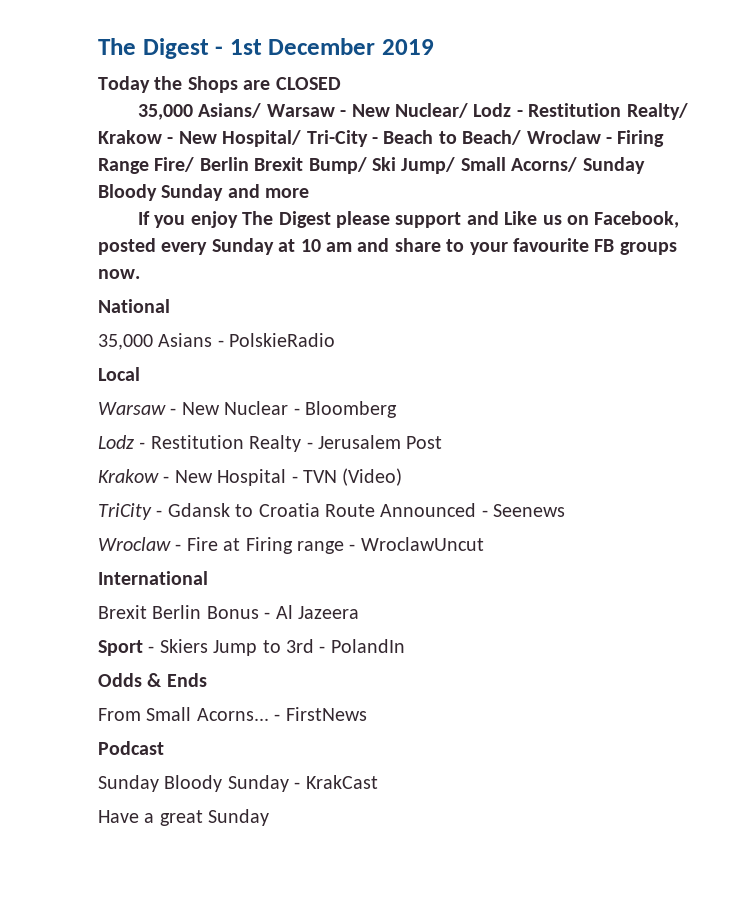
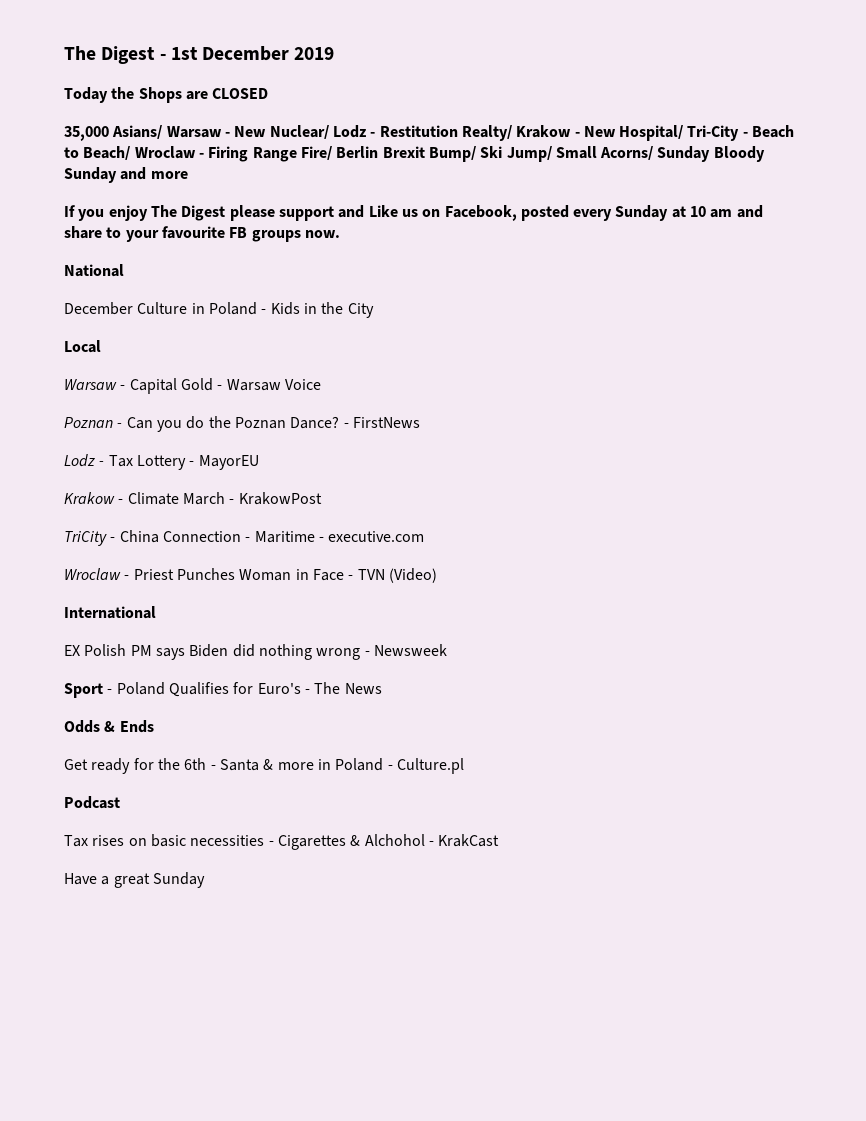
[98,333,336,350] [98,367,140,381] [98,401,397,418] [98,435,443,452] [98,468,403,486] [98,503,566,520] [98,537,484,554] [98,571,208,585] [98,605,359,619] [98,639,405,656] [98,673,207,687] [98,707,367,721] [98,741,164,755] [98,775,289,792] 35,000 Asians - PolskieRadio // Local // Warsaw - New Nuclear - Bloomberg // Lodz - Restitution Realty - Jerusalem Post // Krakow - New Hospital - TVN (Video) // TriCity - Gdansk to Croatia Route Announced - Seenews // Wroclaw - Fire at Firing range - WroclawUncut // International // Brexit Berlin Bonus - Al Jazeera // Sport - Skiers Jump to 3rd - PolandIn // Odds & Ends // From Small Acorns... - FirstNews // Podcast // Sunday Bloody Sunday -> [64,302,374,318] [64,340,101,353] [64,378,321,394] [64,416,420,432] [64,454,259,470] [64,492,322,505] [64,530,425,546] [64,568,437,583] [64,606,156,619] [64,644,447,660] [64,682,382,698] [64,720,154,733] [64,758,464,774] [64,796,120,809] [64,834,425,850] December Culture in Poland - Kids in the City // Local // Warsaw - Capital Gold - Warsaw Voice // Poznan - Can you do the Poznan Dance? - FirstNews // Lodz - Tax Lottery - MayorEU // Krakow - Climate March - KrakowPost // TriCity - China Connection - Maritime - executive.com // Wroclaw - Priest Punches Woman in Face - TVN (Video) // International // EX Polish PM says Biden did nothing wrong - Newsweek // Sport - Poland Qualifies for Euro's - The News // Odds & Ends // Get ready for the 6th - Santa & more in Poland - Culture.pl // Podcast // Tax rises on basic necessities - Cigarettes & Alchohol

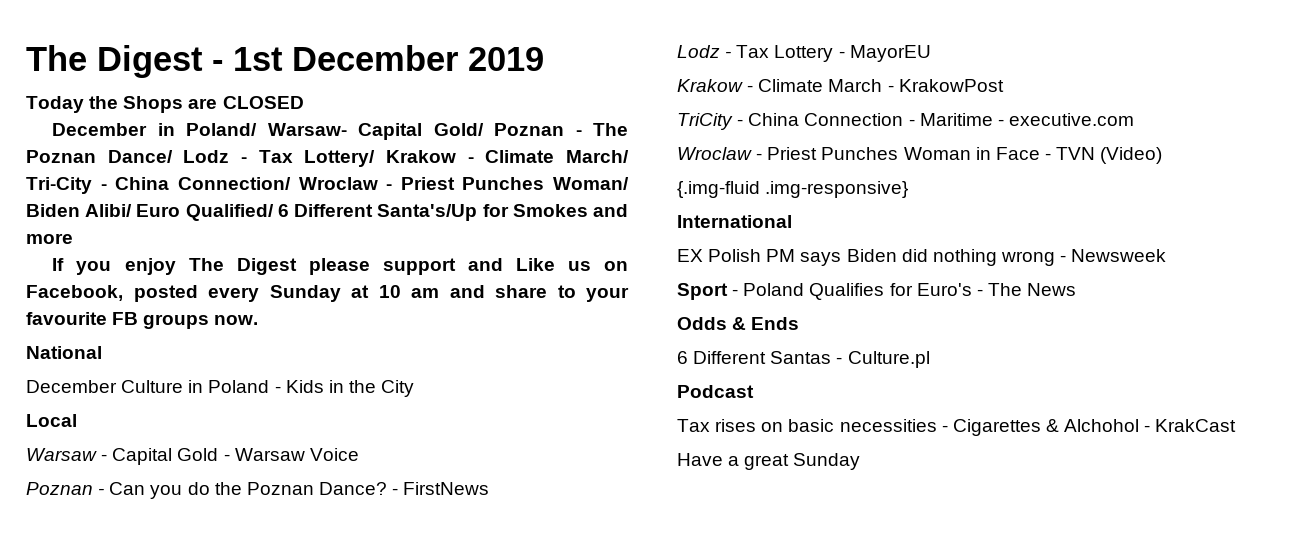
[64,125,795,141] [64,146,765,162] [64,167,117,183] 35,000 Asians/ Warsaw - New Nuclear/ Lodz - Restitution Realty/ Krakow - New Hospital/ Tri-City - Beach to Beach/ Wroclaw - Firing Range Fire/ Berlin Brexit Bump/ Ski Jump/ Small Acorns/ Sunday Bloody Sunday -> [52,123,628,140] [26,150,630,167] [26,177,629,194] [26,204,588,221] December in Poland/ Warsaw- Capital Gold/ Poznan - The Poznan Dance/ Lodz - Tax Lottery/ Krakow - Climate March/ Tri-City - China Connection/ Wroclaw - Priest Punches Woman/ Biden Alibi/ Euro Qualified/ 6 Different Santa's/Up for Smokes
(437, 575) none -> [677,181,909,198] // {.img-fluid .img-responsive}
[64,758,384,774] Get ready for the 6th - Santa & more in Poland -> [677,351,832,364] 6 Different Santas

